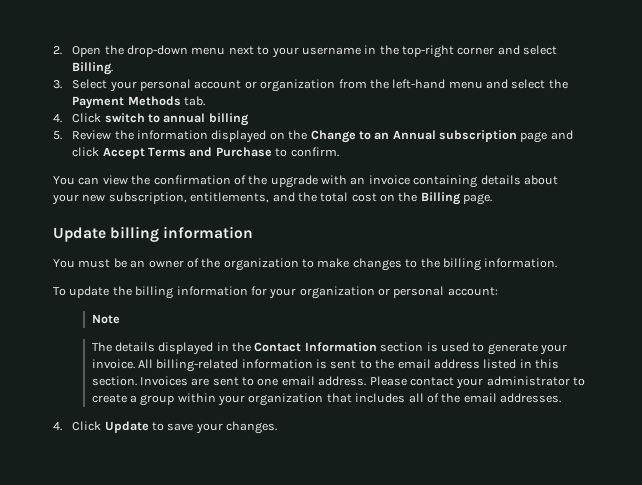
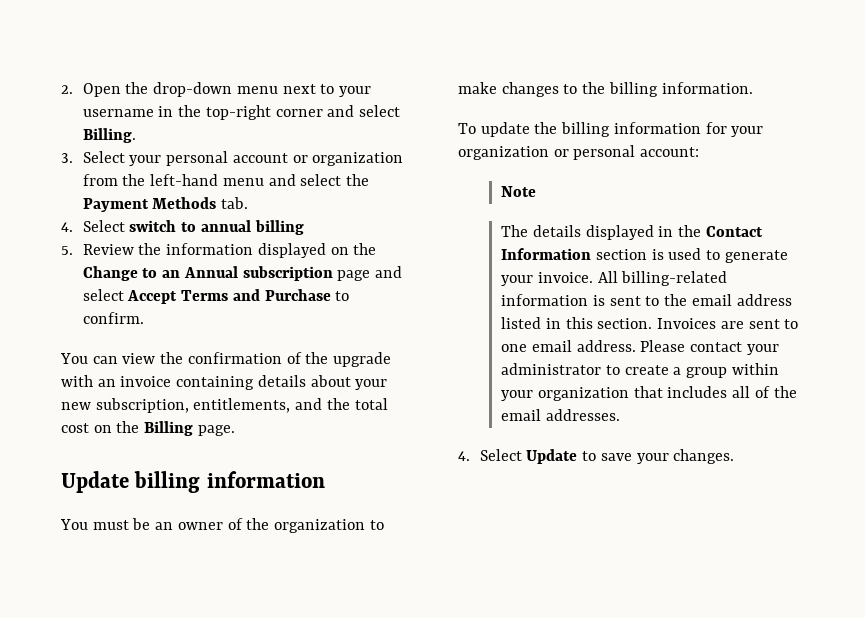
[72,113,102,123] Click -> [82,220,125,232] Select
[72,147,100,157] click -> [82,289,124,301] select
[72,421,102,431] Click -> [479,449,522,461] Select

